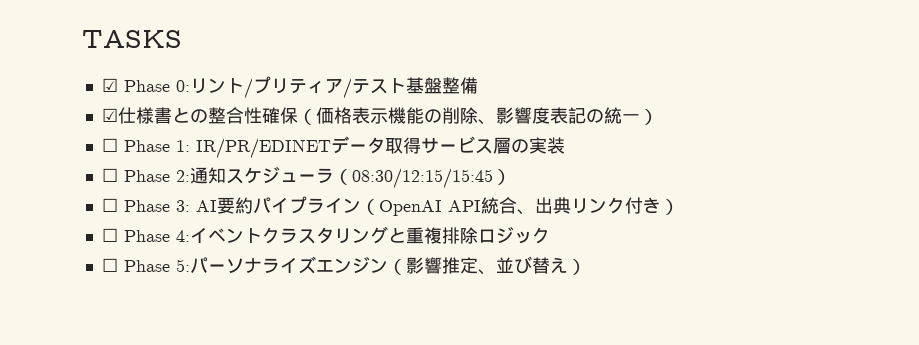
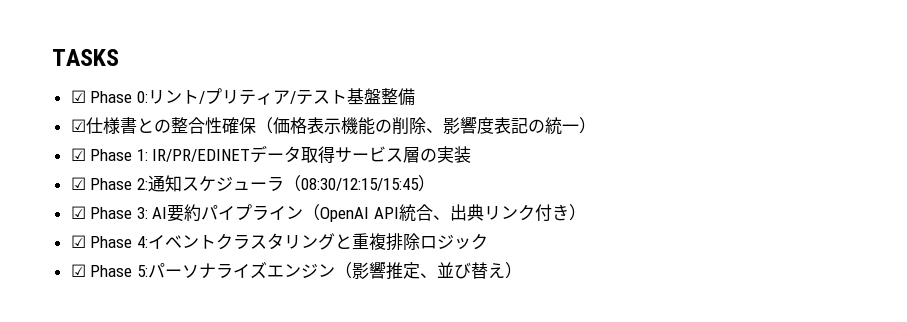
[101,138,118,152] ☐ -> [70,148,86,161] ☑
[101,168,118,182] ☐ -> [70,177,86,190] ☑
[101,198,118,212] ☐ -> [70,206,86,219] ☑
[101,228,118,242] ☐ -> [70,235,86,248] ☑
[101,258,118,272] ☐ -> [70,264,86,277] ☑

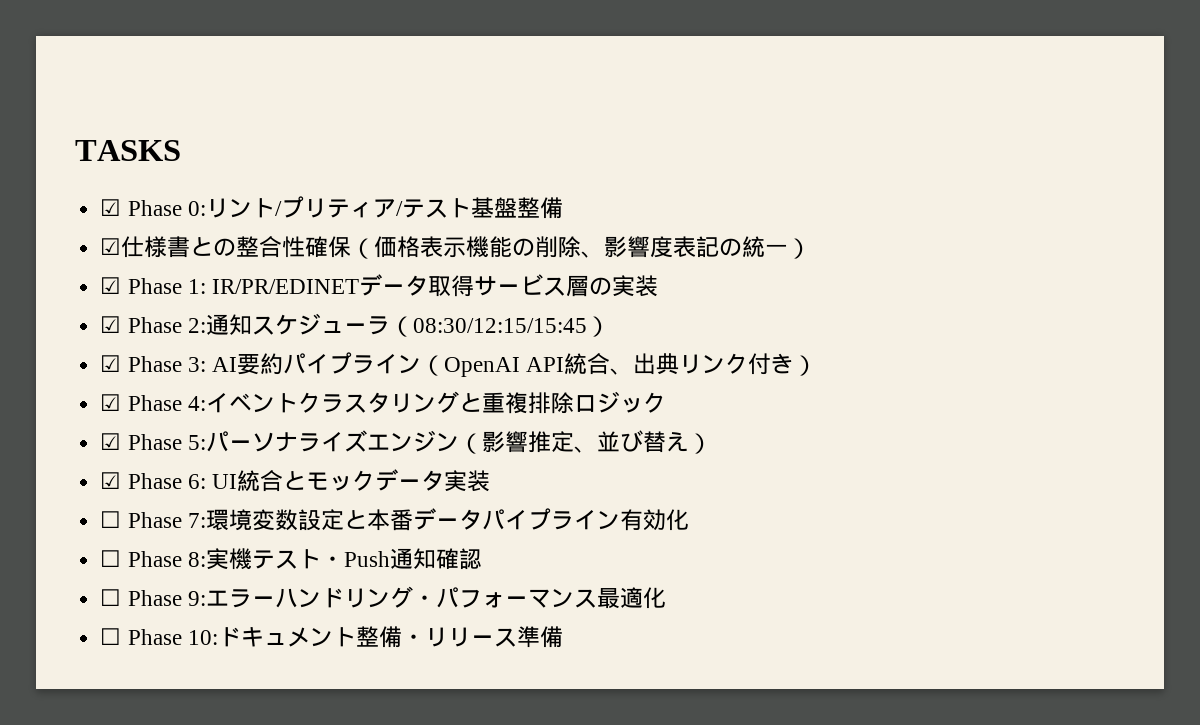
(522, 270) none -> [100,469,490,492] [100,508,689,531] [100,548,482,570] [100,586,666,609] [100,626,563,648] // ☑ Phase 6: UI統合とモックデータ実装 // ☐ Phase 7:環境変数設定と本番データパイプライン有効化 // ☐ Phase 8:実機テスト・Push通知確認 // ☐ Phase 9:エラーハンドリング・パフォーマンス最適化 // ☐ Phase 10:ドキュメント整備・リリース準備

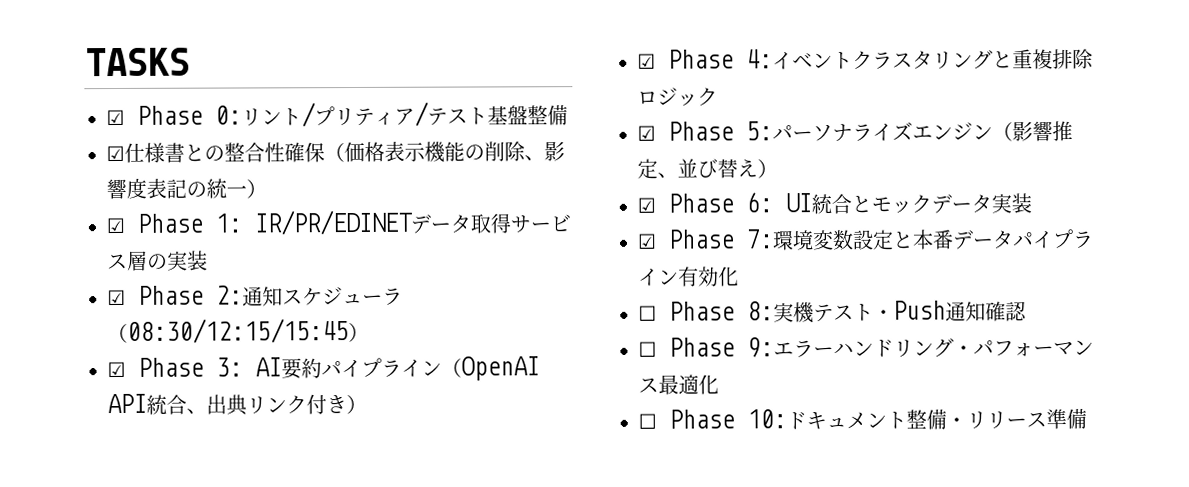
[100,511,122,528] ☐ -> [637,233,657,249] ☑

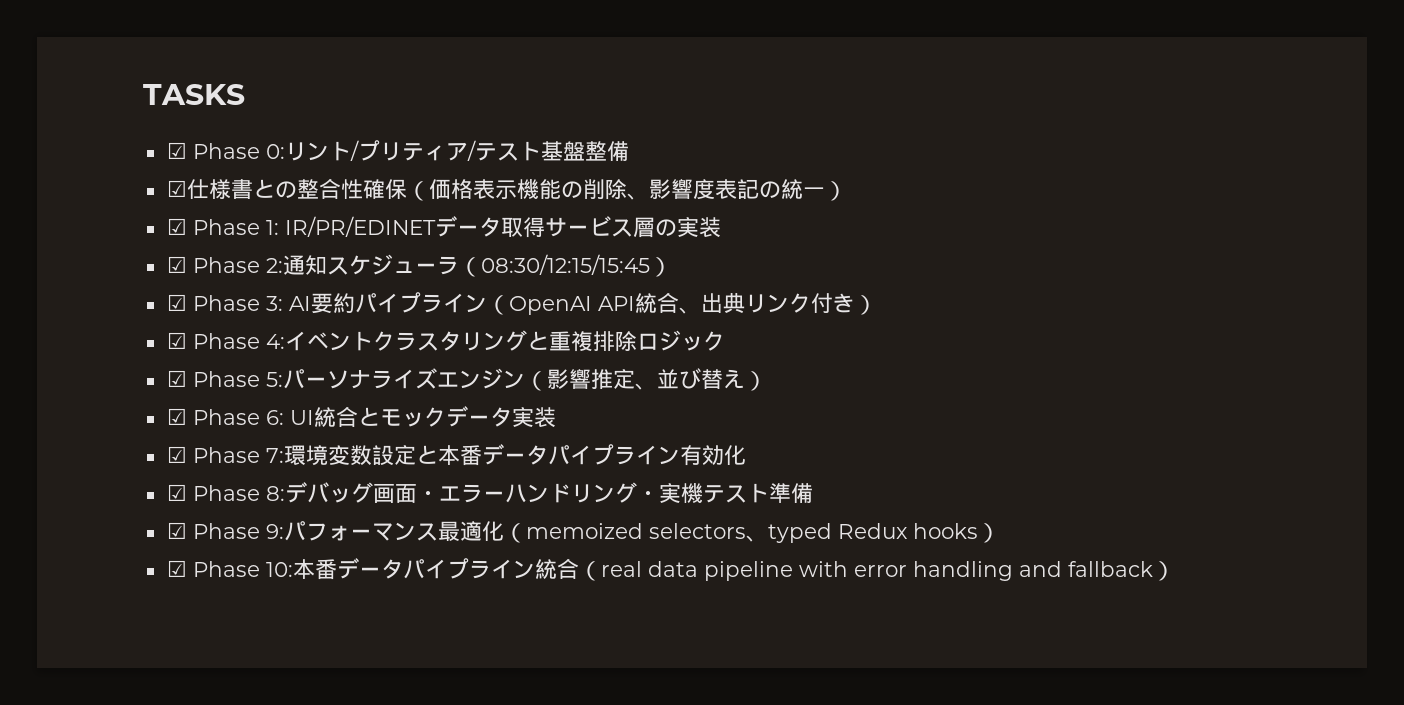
[638,305,657,321] ☐ -> [166,484,187,501] ☑
[773,300,1027,324] [638,337,774,358] 実機テスト・Push通知確認 // ☐ Phase 9: -> [284,482,439,503] デバッグ画面・
(974, 350) none -> [658,483,813,503] [166,522,284,539] 実機テスト準備 // ☑ Phase 9:
[638,408,1087,430] // ☐ Phase 10:ドキュメント整備・リリース準備 -> [503,523,1000,543] [166,558,1175,581] （memoized selectors、typed Redux hooks） // ☑ Phase 10:本番データパイプライン統合（real data pipeline with error handling and fallback）

